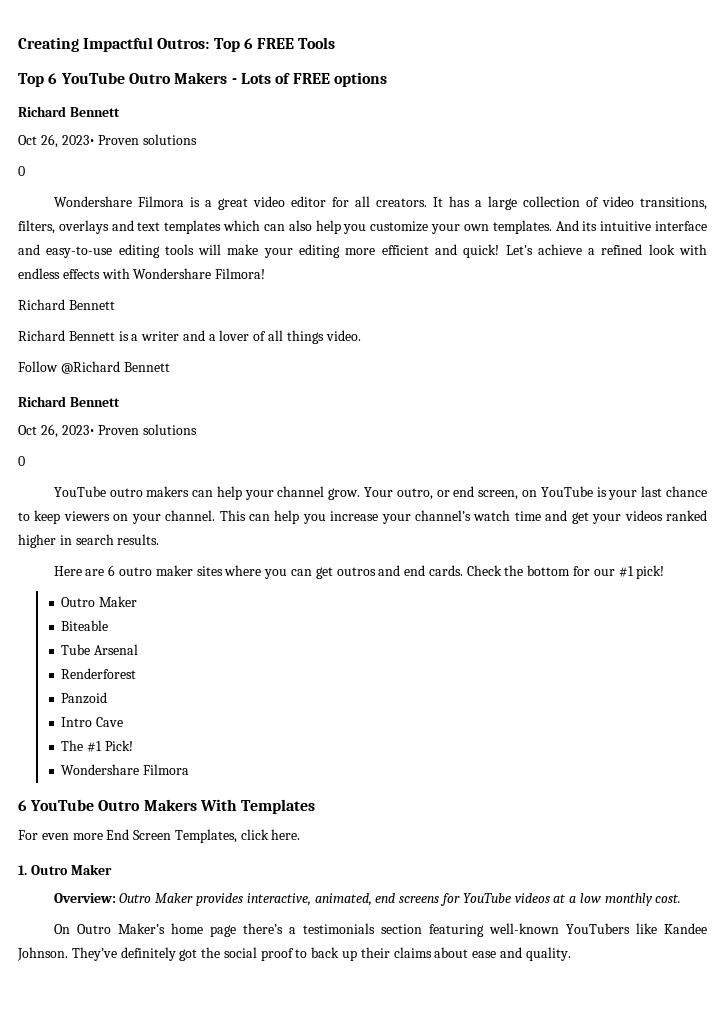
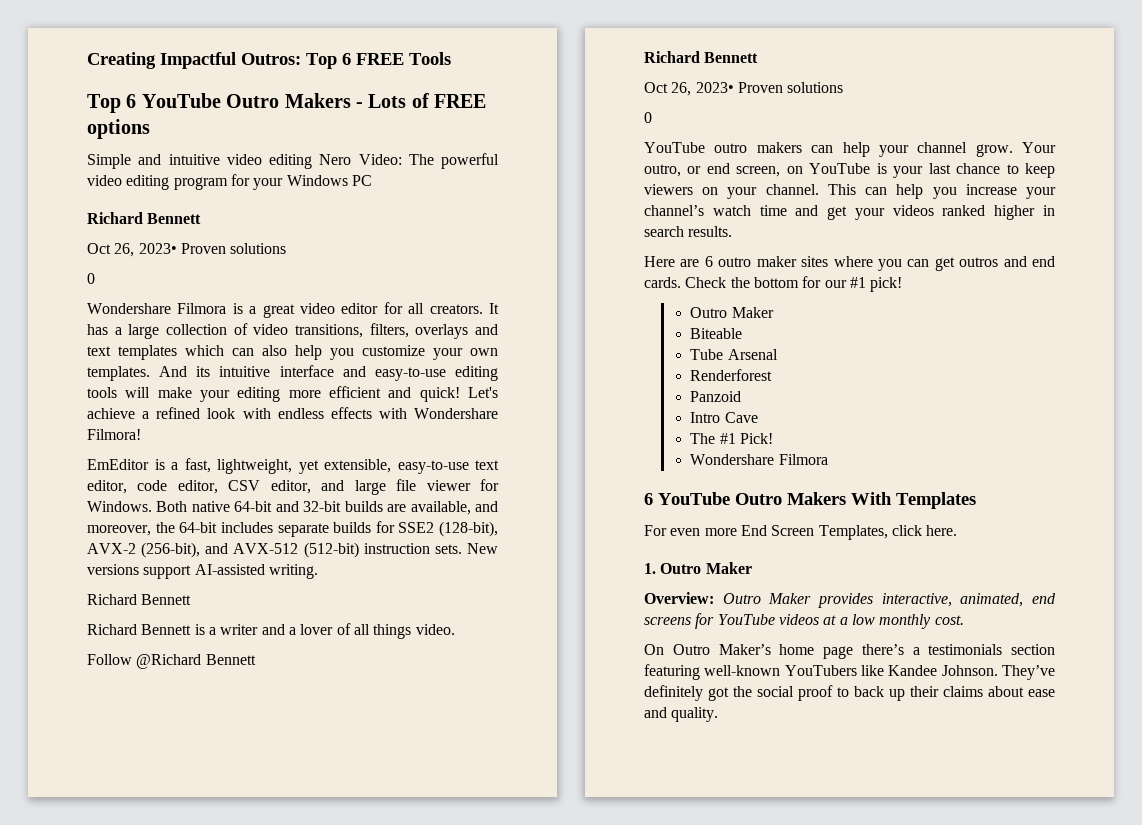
(387, 79) none -> [87,153,499,169] [87,174,372,190] // Simple and intuitive video editing Nero Video: The powerful video editing program for your Windows PC
(266, 273) none -> [87,458,499,474] [87,479,500,495] [87,501,499,515] [87,521,498,537] [87,542,499,558] [87,564,318,579] // EmEditor is a fast, lightweight, yet extensible, easy-to-use text editor, code editor, CSV editor, and large file viewer for Windows. Both native 64-bit and 32-bit builds are available, and moreover, the 64-bit includes separate builds for SSE2 (128-bit), AVX-2 (256-bit), and AVX-512 (512-bit) instruction sets. New versions support AI-assisted writing.

